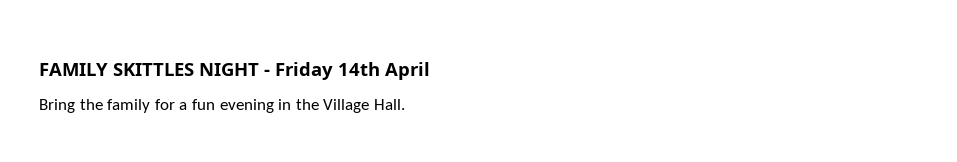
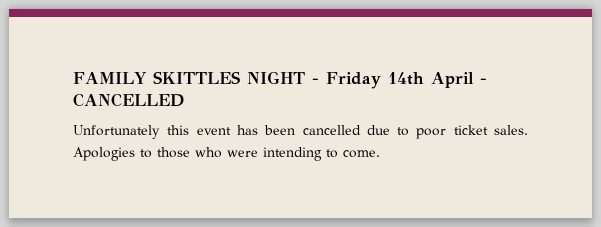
[39,99,405,113] // Bring the family for a fun evening in the Village Hall. -> [479,78,487,84] [73,93,185,107] [73,125,528,139] [73,147,380,161] - CANCELLED // Unfortunately this event has been cancelled due to poor ticket sales. Apologies to those who were intending to come.

